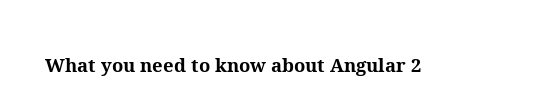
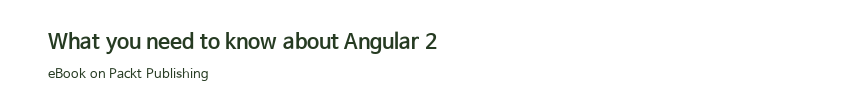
(421, 65) none -> [48,68,209,82] // eBook on Packt Publishing

